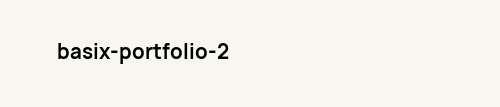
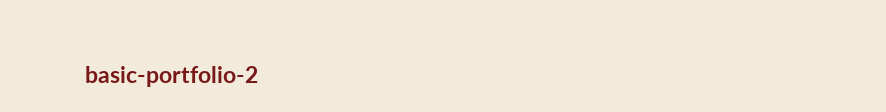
[57,43,229,64] basix-portfolio-2 -> [85,66,258,87] basic-portfolio-2

